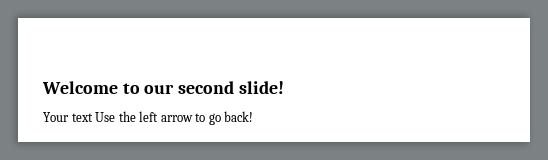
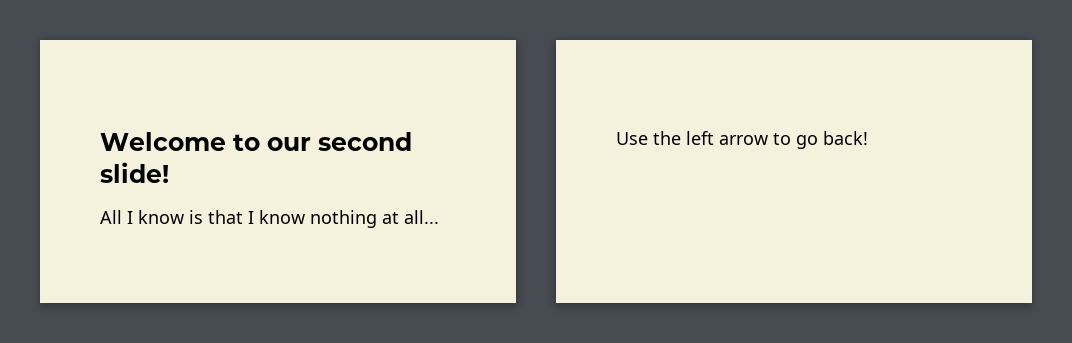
[43,112,93,122] Your text -> [100,210,439,228] All I know is that I know nothing at all...

